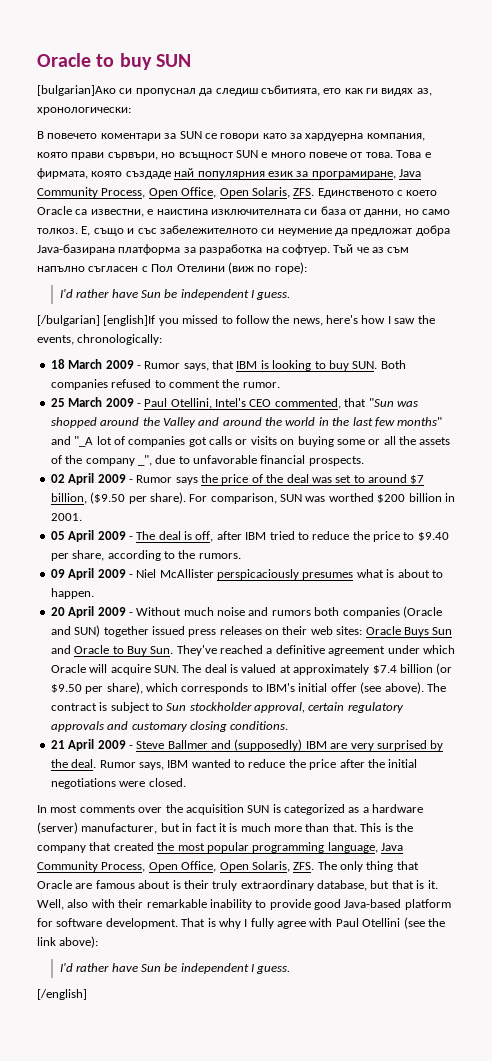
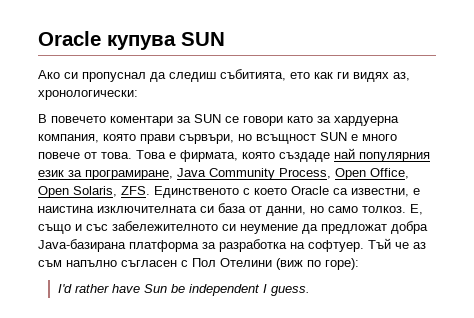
[37,53,152,70] Oracle to buy -> [38,31,176,50] Oracle купува
[37,85,116,96] [bulgarian]Ако -> [38,70,60,79] Ако
[37,315,435,326] [37,334,163,345] [50,359,406,371] [50,379,280,390] [50,397,418,409] [50,417,443,428] [50,436,451,447] [50,455,364,466] [50,473,425,485] [50,492,455,504] [50,513,82,521] [50,530,449,542] [50,550,241,561] [50,568,443,580] [50,588,94,599] [50,606,442,618] [50,625,453,637] [50,645,455,656] [50,663,453,675] [50,682,446,694] [50,702,404,713] [50,721,289,732] [50,739,444,751] [50,759,418,770] [50,778,186,789] [37,804,424,815] [37,822,413,834] [37,842,403,853] [37,861,419,872] [37,880,438,891] [37,899,451,910] [37,917,445,929] [37,936,99,948] [59,963,291,974] [37,989,87,1000] // [/bulgarian] [english]If you missed to follow the news, here's how I saw the events, chronologically: // 18 March 2009 - Rumor says, that IBM is looking to buy SUN. Both companies refused to comment the rumor. // 25 March 2009 - Paul Otellini, Intel's CEO commented, that "Sun was shopped around the Valley and around the world in the last few months" and "_A lot of companies got calls or visits on buying some or all the assets of the company _", due to unfavorable financial prospects. // 02 April 2009 - Rumor says the price of the deal was set to around $7 billion, ($9.50 per share). For comparison, SUN was worthed $200 billion in 2001. // 05 April 2009 - The deal is off, after IBM tried to reduce the price to $9.40 per share, according to the rumors. // 09 April 2009 - Niel McAllister perspicaciously presumes what is about to happen. // 20 April 2009 - Without much noise and rumors both companies (Oracle and SUN) together issued press releases on their web sites: Oracle Buys Sun and Oracle to Buy Sun. They've reached a definitive agreement under which Oracle will acquire SUN. The deal is valued at approximately $7.4 billion (or $9.50 per share), which corresponds to IBM's initial offer (see above). The contract is subject to Sun stockholder approval, certain regulatory approvals and customary closing conditions. // 21 April 2009 - Steve Ballmer and (supposedly) IBM are very surprised by the deal. Rumor says, IBM wanted to reduce the price after the initial negotiations were closed. // In most comments over the acquisition SUN is categorized as a hardware (server) manufacturer, but in fact it is much more than that. This is the company that created the most popular programming language, Java Community Process, Open Office, Open Solaris, ZFS. The only thing that Oracle are famous about is their truly extraordinary database, but that is it. Well, also with their remarkable inability to provide good Java-based platform for software development. That is why I fully agree with Paul Otellini (see the link above): // I'd rather have Sun be independent I guess. // [/english] -> (310, 291) none

